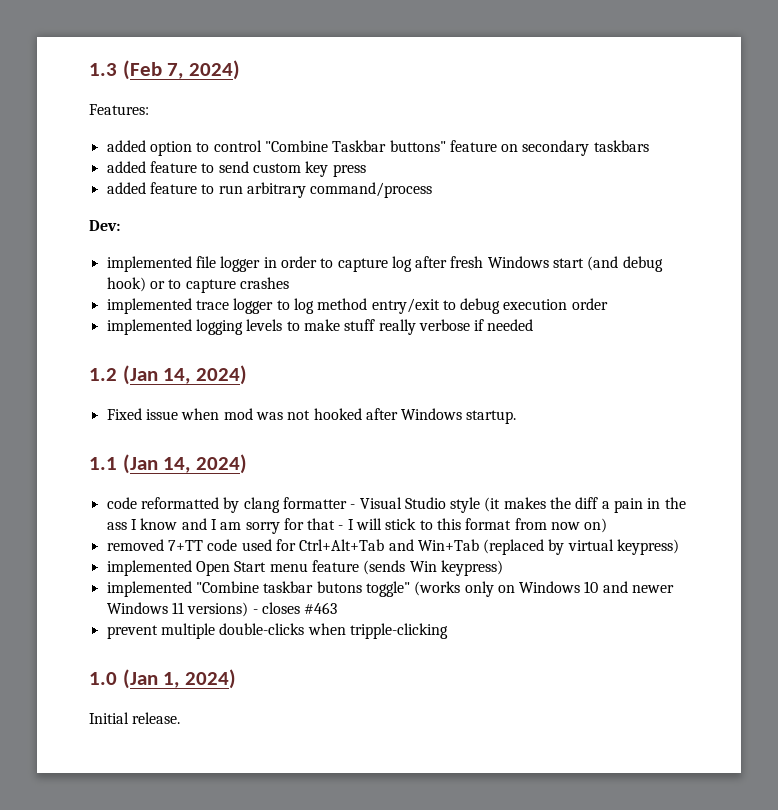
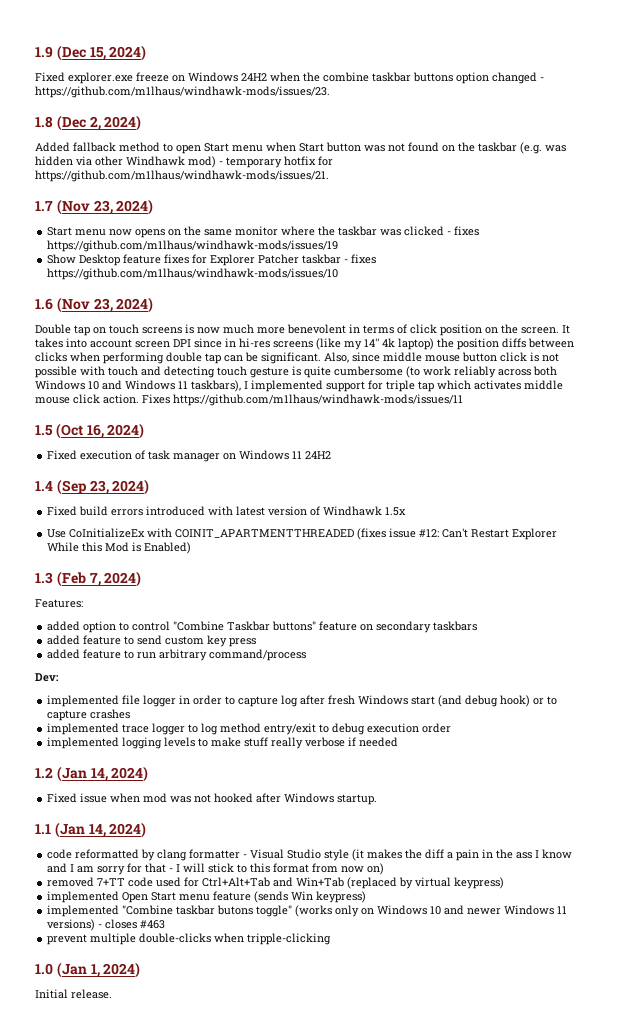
(89, 69) none -> [35,45,147,61] [35,72,544,84] [35,86,330,98] [35,115,142,131] [35,142,566,154] [35,156,333,168] [35,170,329,182] [35,199,154,215] [47,226,480,238] [47,240,339,252] [47,254,377,266] [47,268,339,280] [35,297,154,313] [35,324,570,336] [35,338,574,350] [35,352,559,364] [35,366,557,378] [35,380,563,392] [35,394,463,406] [35,423,145,439] [47,450,332,462] [35,479,150,495] [47,506,407,516] [47,528,558,540] [47,542,192,554] 1.9 (Dec 15, 2024) // Fixed explorer.exe freeze on Windows 24H2 when the combine taskbar buttons option changed - https://github.com/m1lhaus/windhawk-mods/issues/23. // 1.8 (Dec 2, 2024) // Added fallback method to open Start menu when Start button was not found on the taskbar (e.g. was hidden via other Windhawk mod) - temporary hotfix for https://github.com/m1lhaus/windhawk-mods/issues/21. // 1.7 (Nov 23, 2024) // Start menu now opens on the same monitor where the taskbar was clicked - fixes https://github.com/m1lhaus/windhawk-mods/issues/19 // Show Desktop feature fixes for Explorer Patcher taskbar - fixes https://github.com/m1lhaus/windhawk-mods/issues/10 // 1.6 (Nov 23, 2024) // Double tap on touch screens is now much more benevolent in terms of click position on the screen. It takes into account screen DPI since in hi-res screens (like my 14'' 4k laptop) the position diffs between clicks when performing double tap can be significant. Also, since middle mouse button click is not possible with touch and detecting touch gesture is quite cumbersome (to work reliably across both Windows 10 and Windows 11 taskbars), I implemented support for triple tap which activates middle mouse click action. Fixes https://github.com/m1lhaus/windhawk-mods/issues/11 // 1.5 (Oct 16, 2024) // Fixed execution of task manager on Windows 11 24H2 // 1.4 (Sep 23, 2024) // Fixed build errors introduced with latest version of Windhawk 1.5x // Use CoInitializeEx with COINIT_APARTMENTTHREADED (fixes issue #12: Can't Restart Explorer While this Mod is Enabled) //

